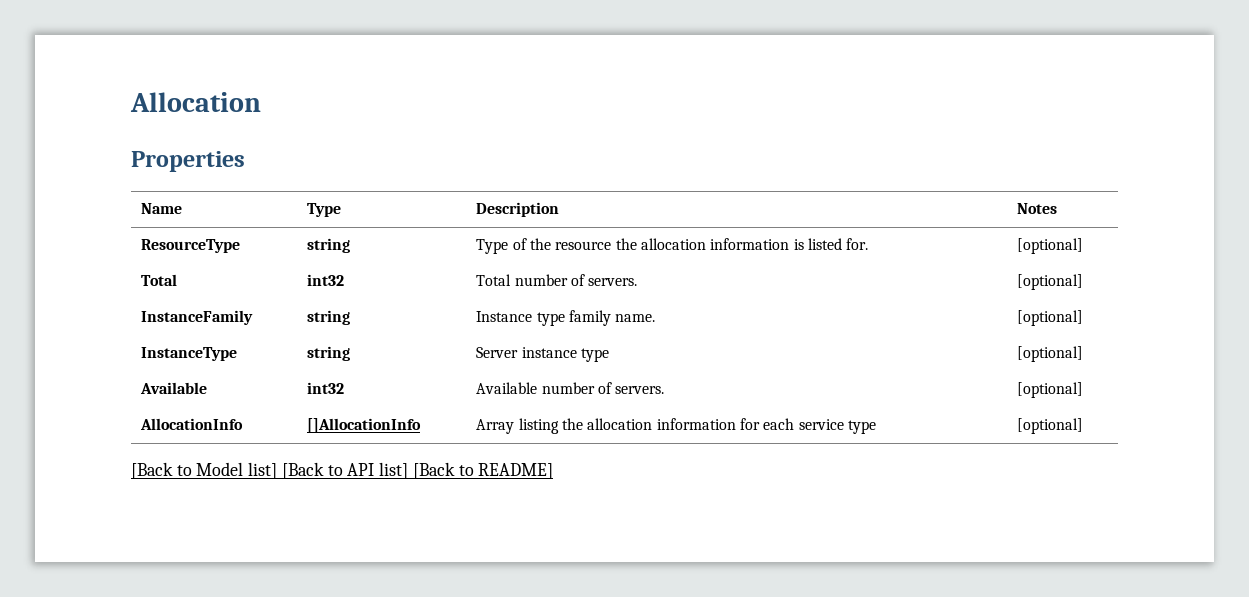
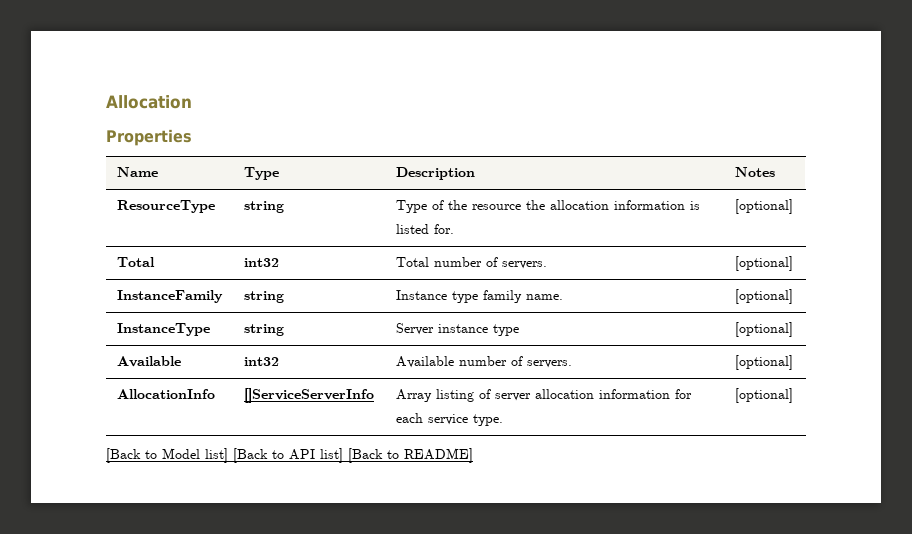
[307,418,422,433] []AllocationInfo -> [243,388,374,403] []ServiceServerInfo
[561,418,583,430] the -> [478,389,531,401] of server
[847,420,876,434] type -> [472,414,503,426] type.

